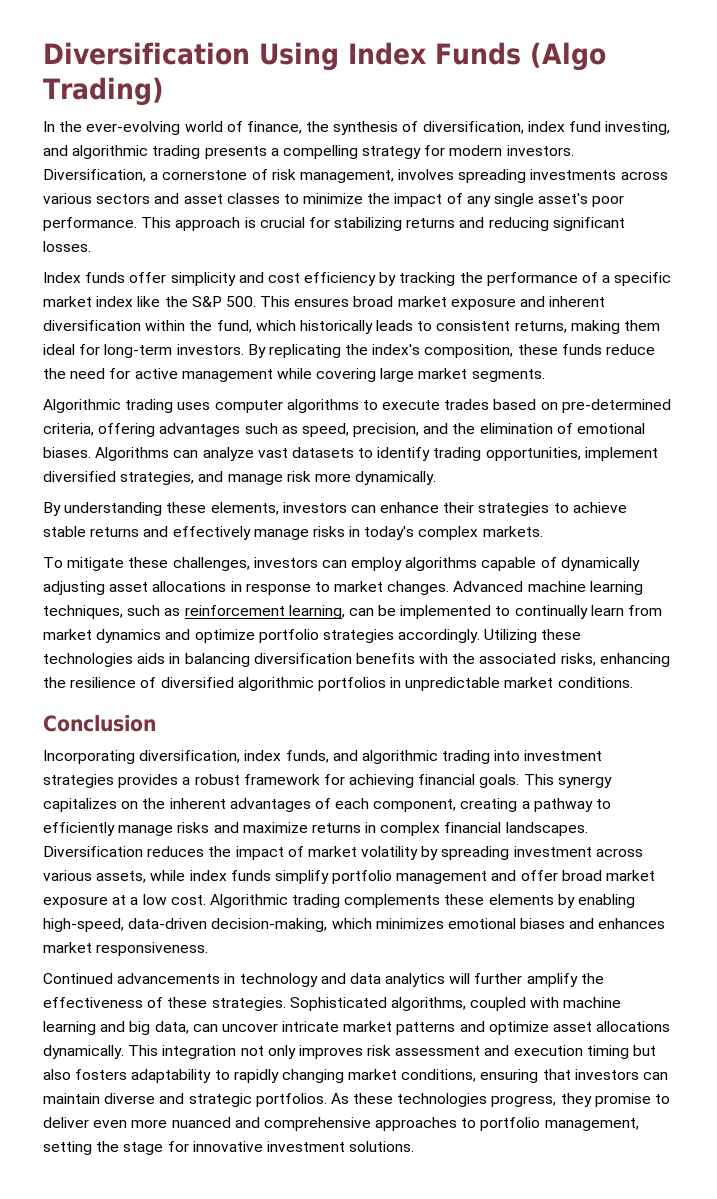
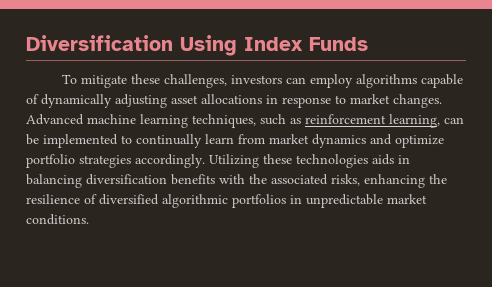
[529,42,606,71] [43,77,164,106] [43,121,671,135] [43,145,574,159] [43,169,668,183] [43,193,625,207] [43,217,625,231] [43,241,91,252] [43,272,672,286] [43,296,606,310] [43,320,661,334] [43,344,656,358] [43,368,545,382] [43,399,671,413] [43,423,646,437] [43,447,658,461] [43,471,437,485] [43,502,627,516] [43,526,543,540] (Algo Trading) // In the ever-evolving world of finance, the synthesis of diversification, index fund investing, and algorithmic trading presents a compelling strategy for modern investors. Diversification, a cornerstone of risk management, involves spreading investments across various sectors and asset classes to minimize the impact of any single asset's poor performance. This approach is crucial for stabilizing returns and reducing significant losses. // Index funds offer simplicity and cost efficiency by tracking the performance of a specific market index like the S&P 500. This ensures broad market exposure and inherent diversification within the fund, which historically leads to consistent returns, making them ideal for long-term investors. By replicating the index's composition, these funds reduce the need for active management while covering large market segments. // Algorithmic trading uses computer algorithms to execute trades based on pre-determined criteria, offering advantages such as speed, precision, and the elimination of emotional biases. Algorithms can analyze vast datasets to identify trading opportunities, implement diversified strategies, and manage risk more dynamically. // By understanding these elements, investors can enhance their strategies to achieve stable returns and effectively manage risks in today's complex markets. -> (368, 44) none
[43,715,156,732] [43,750,603,764] [43,774,612,788] [43,798,612,812] [43,822,588,836] [43,846,643,860] [43,870,656,884] [43,894,636,908] [43,918,666,932] [43,942,209,956] [43,973,604,987] [43,997,622,1011] [43,1021,671,1035] [43,1045,657,1059] [43,1069,669,1083] [43,1093,671,1107] [43,1117,639,1131] [43,1141,415,1155] // Conclusion // Incorporating diversification, index funds, and algorithmic trading into investment strategies provides a robust framework for achieving financial goals. This synergy capitalizes on the inherent advantages of each component, creating a pathway to efficiently manage risks and maximize returns in complex financial landscapes. Diversification reduces the impact of market volatility by spreading investment across various assets, while index funds simplify portfolio management and offer broad market exposure at a low cost. Algorithmic trading complements these elements by enabling high-speed, data-driven decision-making, which minimizes emotional biases and enhances market responsiveness. // Continued advancements in technology and data analytics will further amplify the effectiveness of these strategies. Sophisticated algorithms, coupled with machine learning and big data, can uncover intricate market patterns and optimize asset allocations dynamically. This integration not only improves risk assessment and execution timing but also fosters adaptability to rapidly changing market conditions, ensuring that investors can maintain diverse and strategic portfolios. As these technologies progress, they promise to deliver even more nuanced and comprehensive approaches to portfolio management, setting the stage for innovative investment solutions. -> (89, 219) none

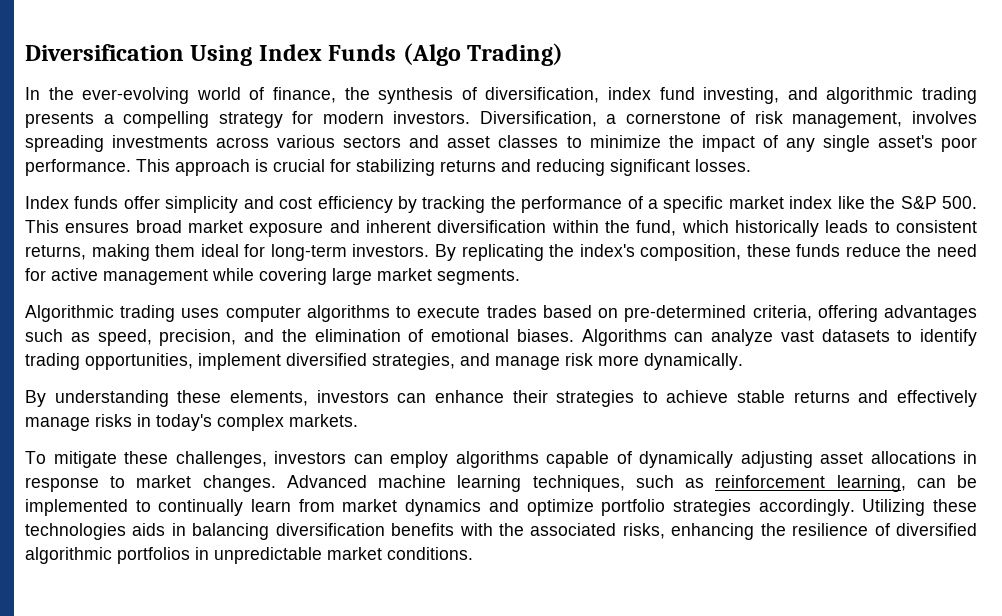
(368, 44) none -> [402,43,564,66] [25,87,978,104] [25,111,978,128] [25,135,977,152] [25,159,751,176] [25,196,978,213] [25,220,978,237] [25,244,977,261] [25,268,520,285] [25,305,978,322] [25,329,977,346] [25,353,743,370] [25,390,977,407] [25,414,358,431] (Algo Trading) // In the ever-evolving world of finance, the synthesis of diversification, index fund investing, and algorithmic trading presents a compelling strategy for modern investors. Diversification, a cornerstone of risk management, involves spreading investments across various sectors and asset classes to minimize the impact of any single asset's poor performance. This approach is crucial for stabilizing returns and reducing significant losses. // Index funds offer simplicity and cost efficiency by tracking the performance of a specific market index like the S&P 500. This ensures broad market exposure and inherent diversification within the fund, which historically leads to consistent returns, making them ideal for long-term investors. By replicating the index's composition, these funds reduce the need for active management while covering large market segments. // Algorithmic trading uses computer algorithms to execute trades based on pre-determined criteria, offering advantages such as speed, precision, and the elimination of emotional biases. Algorithms can analyze vast datasets to identify trading opportunities, implement diversified strategies, and manage risk more dynamically. // By understanding these elements, investors can enhance their strategies to achieve stable returns and effectively manage risks in today's complex markets.

